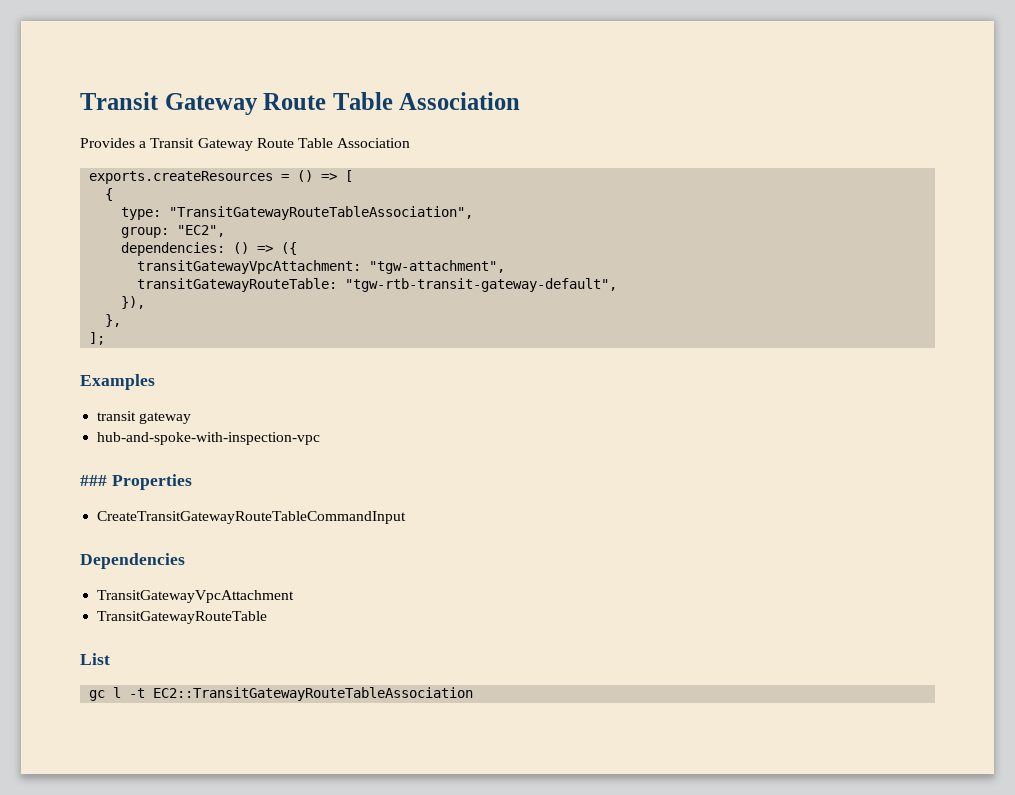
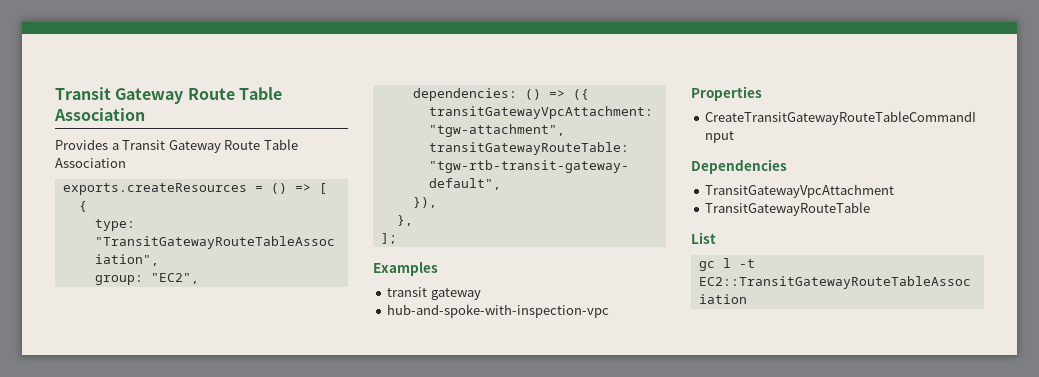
[80,475,107,486] ### -> (610, 311) none

